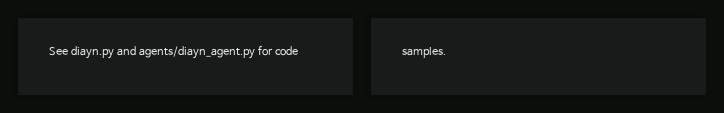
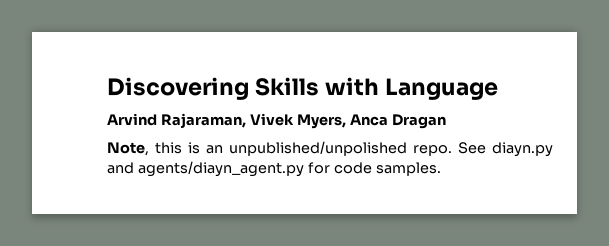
(49, 51) none -> [107,77,499,100] [107,113,446,129] [107,141,452,156] Discovering Skills with Language // Arvind Rajaraman, Vivek Myers, Anca Dragan // Note, this is an unpublished/unpolished repo.

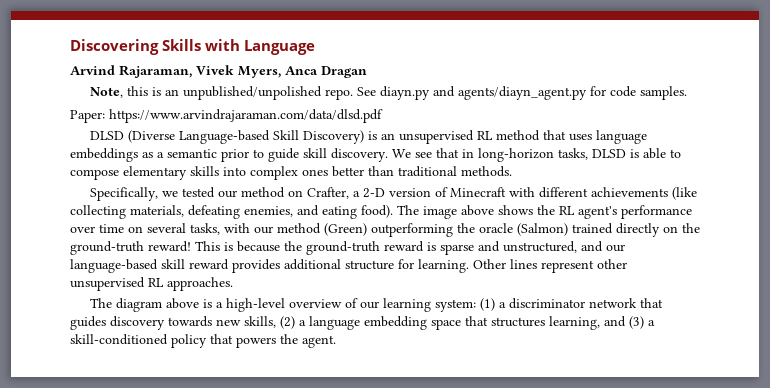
(441, 169) none -> [70,109,383,123] [90,130,648,144] [70,148,681,162] [70,166,512,180] [90,187,698,201] [70,205,692,219] [70,223,700,237] [70,241,625,255] [70,259,627,273] [70,277,233,291] [90,298,664,312] [70,316,655,330] [70,334,336,348] // Paper: https://www.arvindrajaraman.com/data/dlsd.pdf // DLSD (Diverse Language-based Skill Discovery) is an unsupervised RL method that uses language embeddings as a semantic prior to guide skill discovery. We see that in long-horizon tasks, DLSD is able to compose elementary skills into complex ones better than traditional methods. // Specifically, we tested our method on Crafter, a 2-D version of Minecraft with different achievements (like collecting materials, defeating enemies, and eating food). The image above shows the RL agent's performance over time on several tasks, with our method (Green) outperforming the oracle (Salmon) trained directly on the ground-truth reward! This is because the ground-truth reward is sparse and unstructured, and our language-based skill reward provides additional structure for learning. Other lines represent other unsupervised RL approaches. // The diagram above is a high-level overview of our learning system: (1) a discriminator network that guides discovery towards new skills, (2) a language embedding space that structures learning, and (3) a skill-conditioned policy that powers the agent.

